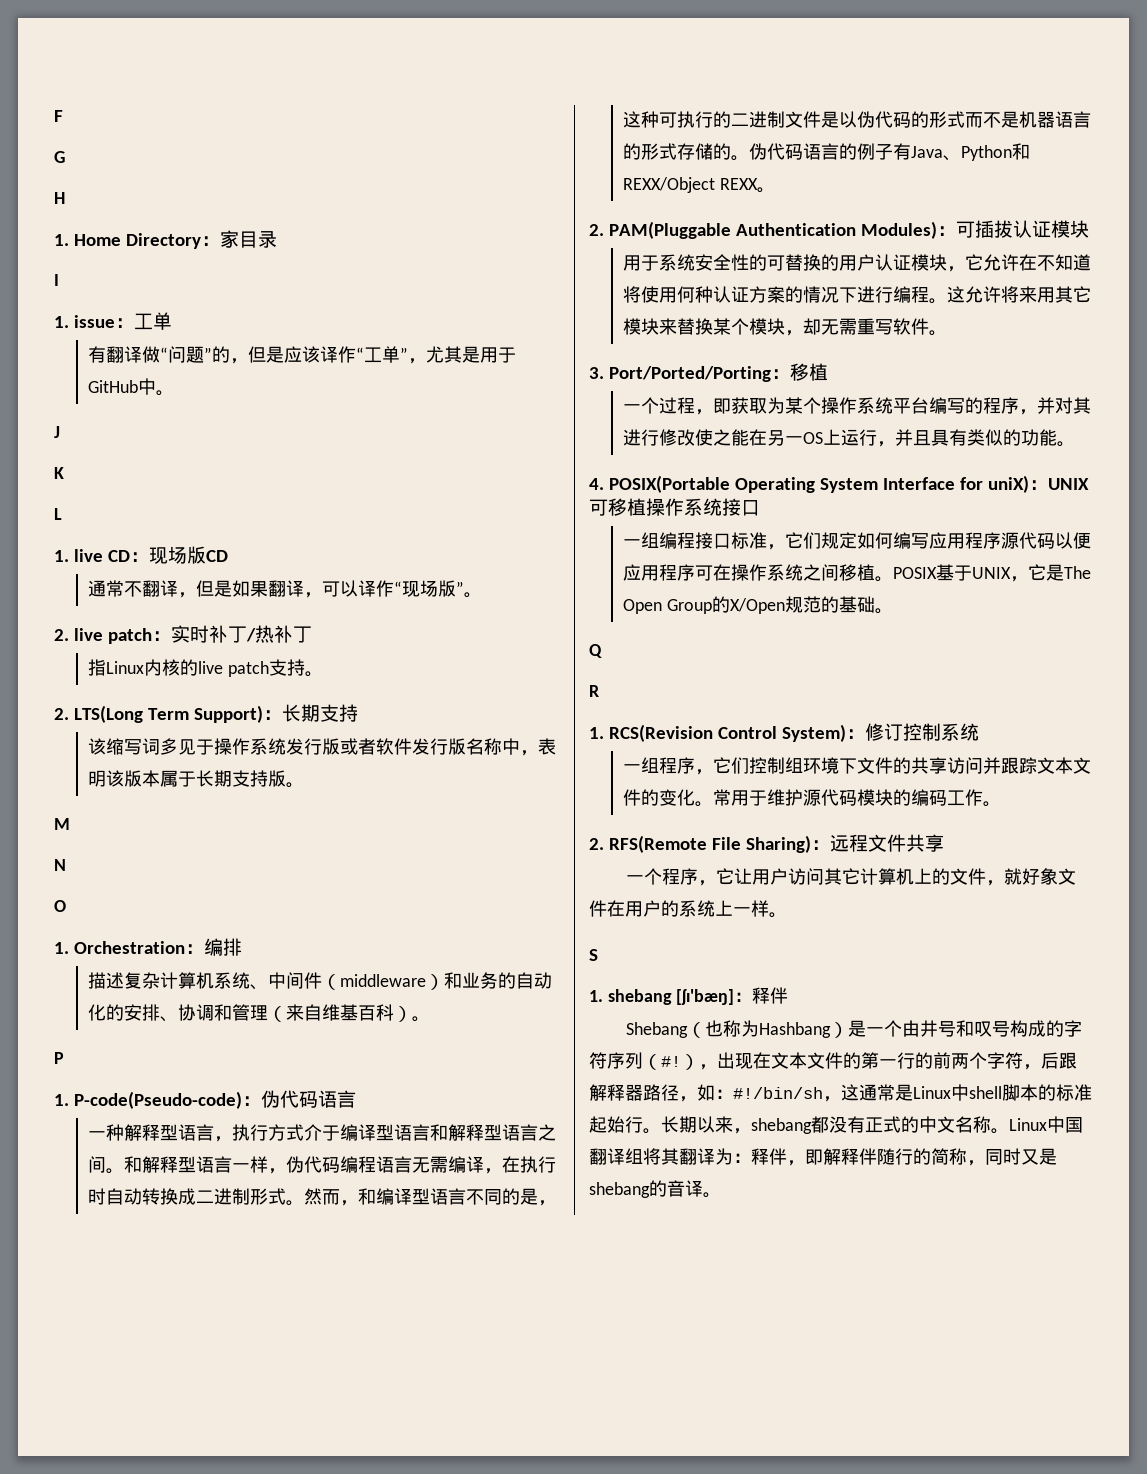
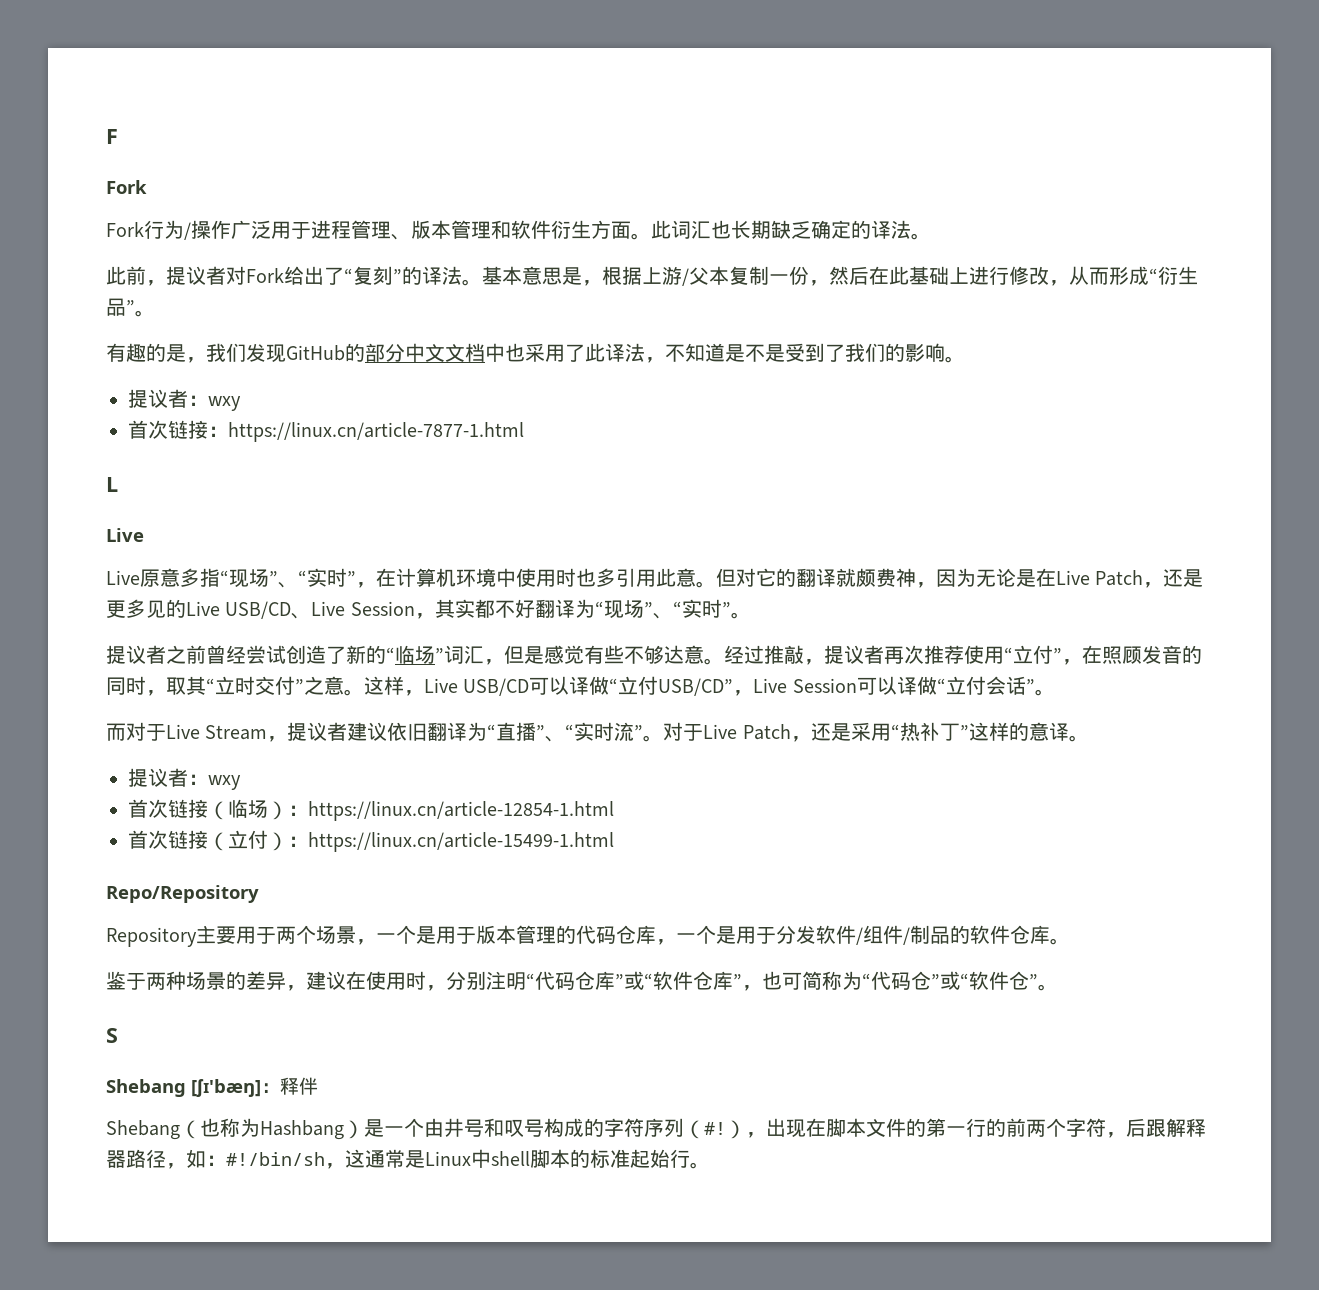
[54,151,65,163] [54,192,65,204] [54,230,277,249] [54,274,59,286] [54,312,172,330] [88,346,517,364] [88,378,175,396] [54,426,60,438] [54,467,64,479] [54,508,62,520] [54,546,228,564] [88,580,483,598] [54,625,312,644] [88,659,323,677] [54,704,358,723] [88,738,557,756] [88,770,305,788] [54,818,70,830] [54,859,66,871] [54,900,66,912] [54,938,242,956] [88,972,553,990] [88,1004,431,1022] [54,1052,64,1064] [54,1090,356,1109] [88,1124,557,1142] [88,1156,557,1174] [88,1188,557,1206] [623,111,1092,128] [623,143,1031,161] [623,177,775,193] [589,220,1089,239] [623,254,1092,272] [623,286,1092,304] [623,318,948,336] [589,363,828,382] [623,397,1092,415] [623,429,1076,447] [589,475,1089,493] [589,498,760,516] [623,532,1092,550] [623,564,1092,582] [623,596,893,614] [589,644,602,658] [589,685,599,697] [589,723,979,742] [623,757,1092,775] [623,789,1002,807] [589,834,944,853] [625,868,1076,886] [589,900,769,917] G // H // 1. Home Directory：家目录 // I // 1. issue：工单 // 有翻译做“问题”的，但是应该译作“工单”，尤其是用于GitHub中。 // J // K // L // 1. live CD：现场版CD // 通常不翻译，但是如果翻译，可以译作“现场版”。 // 2. live patch：实时补丁/热补丁 // 指Linux内核的live patch支持。 // 2. LTS(Long Term Support)：长期支持 // 该缩写词多见于操作系统发行版或者软件发行版名称中，表明该版本属于长期支持版。 // M // N // O // 1. Orchestration：编排 // 描述复杂计算机系统、中间件（middleware）和业务的自动化的安排、协调和管理（来自维基百科）。 // P // 1. P-code(Pseudo-code)：伪代码语言 // 一种解释型语言，执行方式介于编译型语言和解释型语言之间。和解释型语言一样，伪代码编程语言无需编译，在执行时自动转换成二进制形式。然而，和编译型语言不同的是，这种可执行的二进制文件是以伪代码的形式而不是机器语言的形式存储的。伪代码语言的例子有Java、Python和REXX/Object REXX。 // 2. PAM(Pluggable Authentication Modules)：可插拔认证模块 // 用于系统安全性的可替换的用户认证模块，它允许在不知道将使用何种认证方案的情况下进行编程。这允许将来用其它模块来替换某个模块，却无需重写软件。 // 3. Port/Ported/Porting：移植 // 一个过程，即获取为某个操作系统平台编写的程序，并对其进行修改使之能在另一OS上运行，并且具有类似的功能。 // 4. POSIX(Portable Operating System Interface for uniX)：UNIX可移植操作系统接口 // 一组编程接口标准，它们规定如何编写应用程序源代码以便应用程序可在操作系统之间移植。POSIX基于UNIX，它是The Open Group的X/Open规范的基础。 // Q // R // 1. RCS(Revision Control System)：修订控制系统 // 一组程序，它们控制组环境下文件的共享访问并跟踪文本文件的变化。常用于维护源代码模块的编码工作。 // 2. RFS(Remote File Sharing)：远程文件共享 // 一个程序，它让用户访问其它计算机上的文件，就好象文件在用户的系统上一样 -> [106,180,147,194] [106,220,931,240] [106,266,1198,286] [106,298,155,317] [106,343,965,363] [128,389,241,411] [128,420,524,442] [106,477,118,492] [106,528,144,542] [106,568,1204,588] [106,599,751,619] [106,645,1202,665] [106,676,1055,696] [106,722,1089,742] [128,768,241,790] [128,799,614,821] [128,830,614,852] [106,885,259,903] [106,925,1070,947] [106,971,1038,991] Fork // Fork行为/操作广泛用于进程管理、版本管理和软件衍生方面。此词汇也长期缺乏确定的译法。 // 此前，提议者对Fork给出了“复刻”的译法。基本意思是，根据上游/父本复制一份，然后在此基础上进行修改，从而形成“衍生品”。 // 有趣的是，我们发现GitHub的部分中文文档中也采用了此译法，不知道是不是受到了我们的影响。 // 提议者：wxy // 首次链接：https://linux.cn/article-7877-1.html // L // Live // Live原意多指“现场”、“实时”，在计算机环境中使用时也多引用此意。但对它的翻译就颇费神，因为无论是在Live Patch，还是更多见的Live USB/CD、Live Session，其实都不好翻译为“现场”、“实时”。 // 提议者之前曾经尝试创造了新的“临场”词汇，但是感觉有些不够达意。经过推敲，提议者再次推荐使用“立付”，在照顾发音的同时，取其“立时交付”之意。这样，Live USB/CD可以译做“立付USB/CD”，Live Session可以译做“立付会话”。 // 而对于Live Stream，提议者建议依旧翻译为“直播”、“实时流”。对于Live Patch，还是采用“热补丁”这样的意译。 // 提议者：wxy // 首次链接（临场）：https://linux.cn/article-12854-1.html // 首次链接（立付）：https://linux.cn/article-15499-1.html // Repo/Repository // Repository主要用于两个场景，一个是用于版本管理的代码仓库，一个是用于分发软件/组件/制品的软件仓库。 // 鉴于两种场景的差异，建议在使用时，分别注明“代码仓库”或“软件仓库”，也可简称为“代码仓”或“软件仓”
[589,989,672,1005] 1. shebang -> [106,1079,186,1097] Shebang
[771,1052,789,1069] 文 -> [826,1118,846,1137] 脚
[661,1116,1083,1134] [589,1148,1057,1166] [589,1180,721,1198] 长期以来，shebang都没有正式的中文名称。Linux中国翻译组将其翻译为：释伴，即解释伴随行的简称，同时又是shebang的音译。 -> (710, 1165) none

